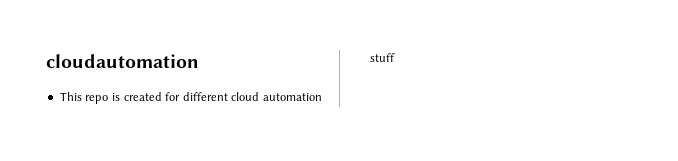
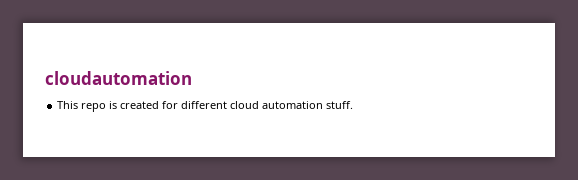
[369,53,395,62] stuff -> [326,101,354,109] stuff.

